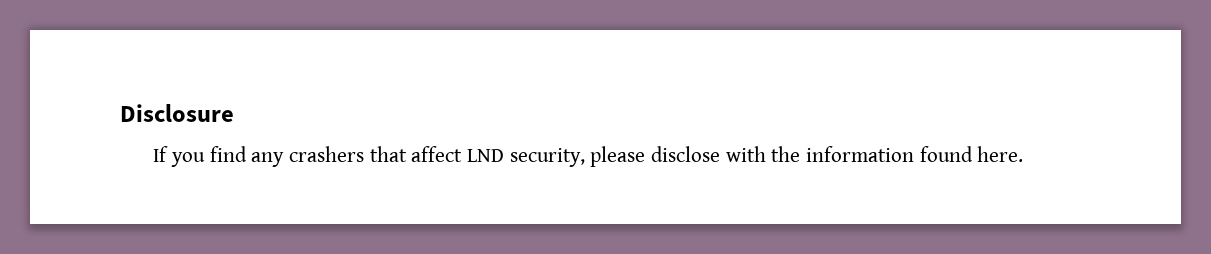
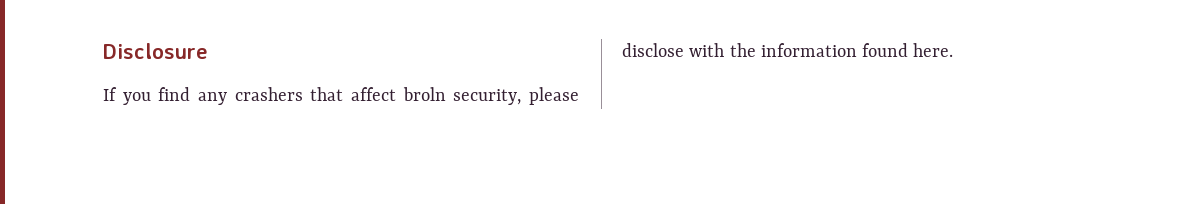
[467,149,505,162] LND -> [402,87,446,101] broln

